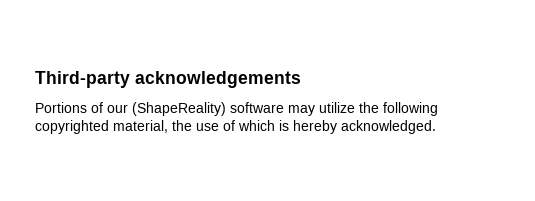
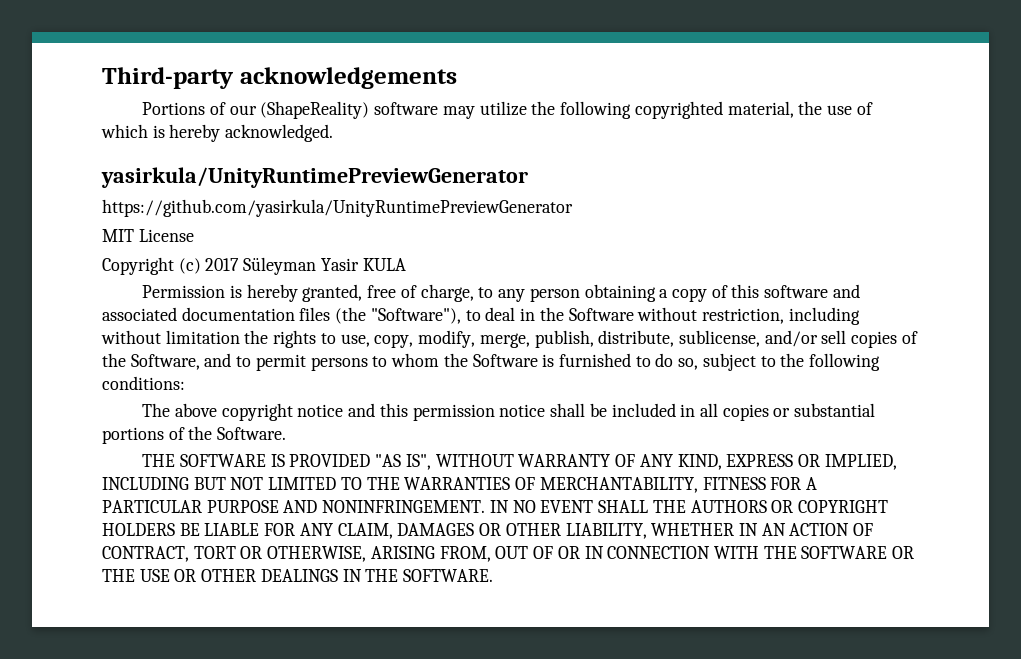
(436, 127) none -> [101,167,528,188] [102,199,573,217] [102,229,194,242] [102,257,406,275] [142,284,860,302] [102,307,860,325] [101,330,918,348] [102,353,881,371] [102,376,185,390] [142,403,876,421] [102,426,287,444] [142,454,897,470] [102,477,817,493] [102,500,888,513] [102,523,874,539] [102,546,915,562] [102,569,494,582] // yasirkula/UnityRuntimePreviewGenerator // https://github.com/yasirkula/UnityRuntimePreviewGenerator // MIT License // Copyright (c) 2017 Süleyman Yasir KULA // Permission is hereby granted, free of charge, to any person obtaining a copy of this software and associated documentation files (the "Software"), to deal in the Software without restriction, including without limitation the rights to use, copy, modify, merge, publish, distribute, sublicense, and/or sell copies of the Software, and to permit persons to whom the Software is furnished to do so, subject to the following conditions: // The above copyright notice and this permission notice shall be included in all copies or substantial portions of the Software. // THE SOFTWARE IS PROVIDED "AS IS", WITHOUT WARRANTY OF ANY KIND, EXPRESS OR IMPLIED, INCLUDING BUT NOT LIMITED TO THE WARRANTIES OF MERCHANTABILITY, FITNESS FOR A PARTICULAR PURPOSE AND NONINFRINGEMENT. IN NO EVENT SHALL THE AUTHORS OR COPYRIGHT HOLDERS BE LIABLE FOR ANY CLAIM, DAMAGES OR OTHER LIABILITY, WHETHER IN AN ACTION OF CONTRACT, TORT OR OTHERWISE, ARISING FROM, OUT OF OR IN CONNECTION WITH THE SOFTWARE OR THE USE OR OTHER DEALINGS IN THE SOFTWARE.

